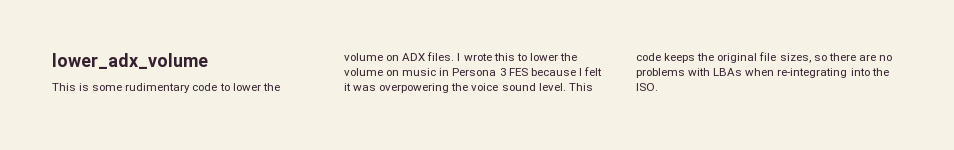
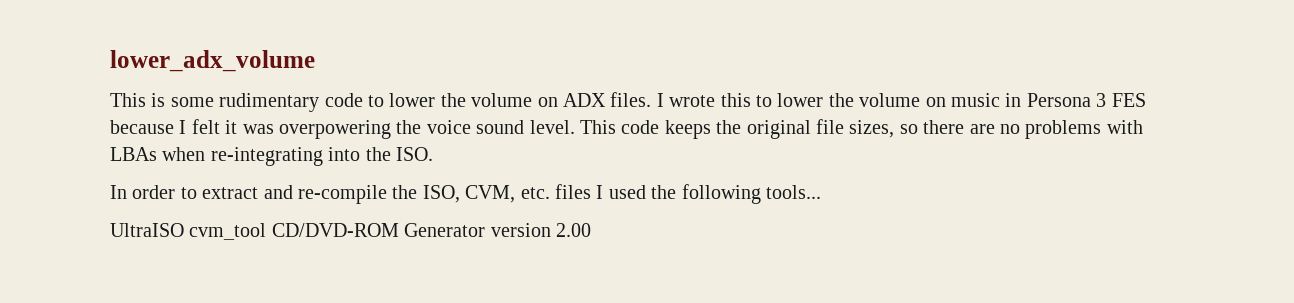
(658, 87) none -> [110,184,821,204] [110,223,591,240] // In order to extract and re-compile the ISO, CVM, etc. files I used the following tools... // UltraISO cvm_tool CD/DVD-ROM Generator version 2.00

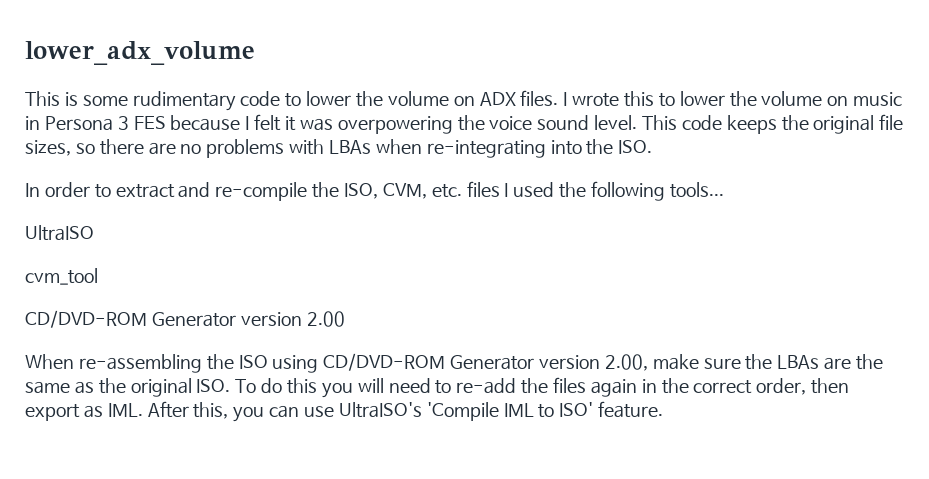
(184, 230) none -> (94, 233) //
(267, 231) none -> (98, 276) //
(591, 230) none -> [25,353,884,373] [25,377,850,398] [25,401,664,422] // When re-assembling the ISO using CD/DVD-ROM Generator version 2.00, make sure the LBAs are the same as the original ISO. To do this you will need to re-add the files again in the correct order, then export as IML. After this, you can use UltraISO's 'Compile IML to ISO' feature.

